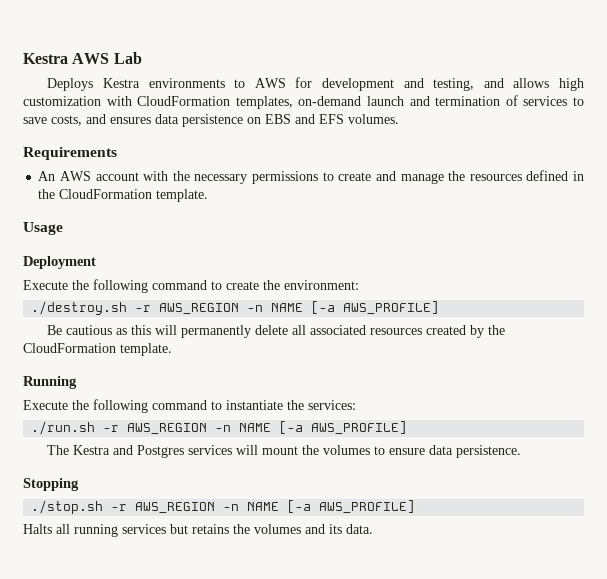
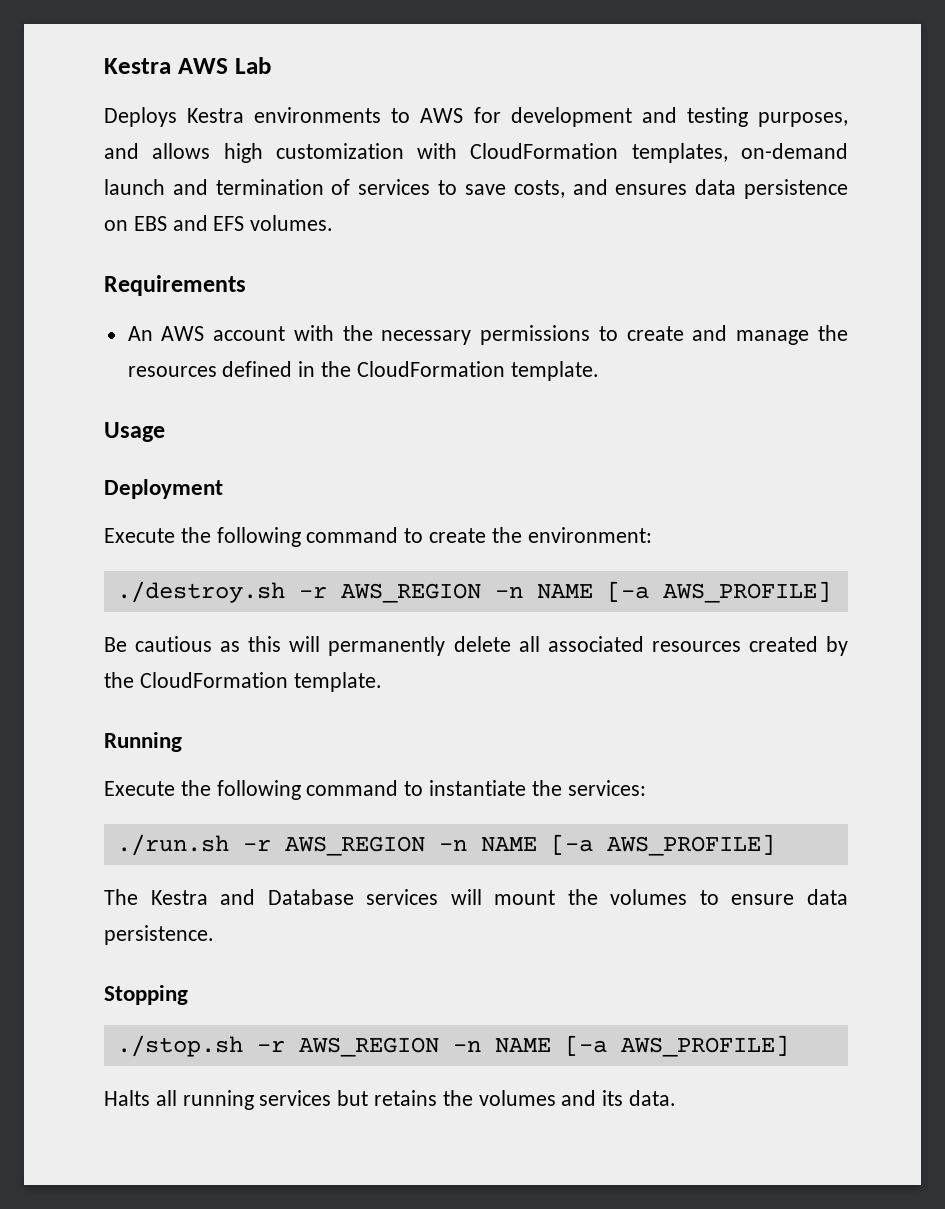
[433,78,475,91] testing, -> [686,107,848,127] testing purposes,
[137,445,185,458] Postgres -> [267,889,354,905] Database

